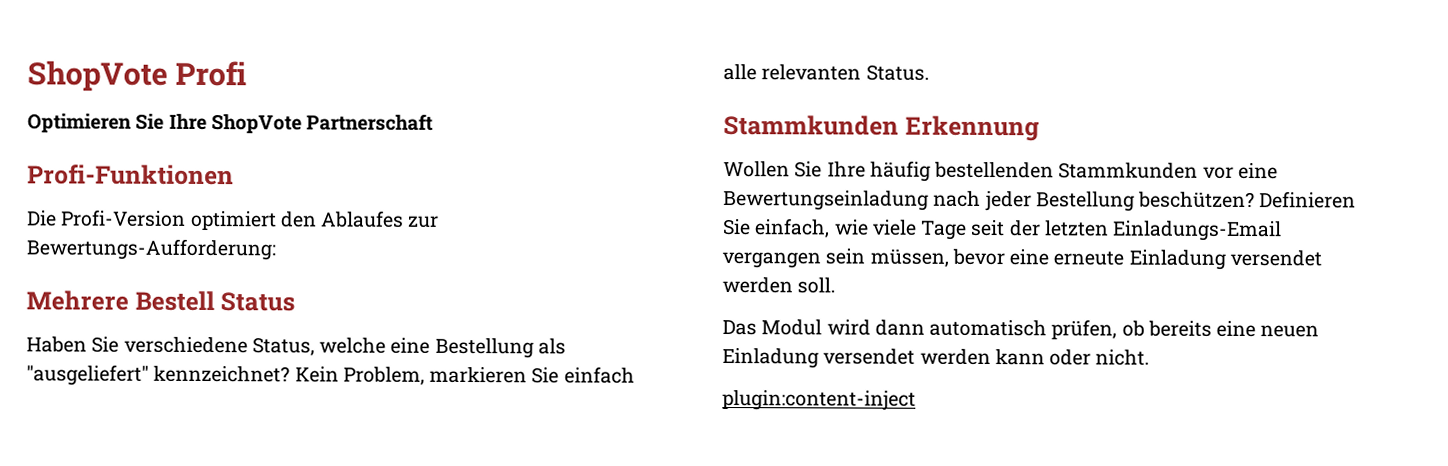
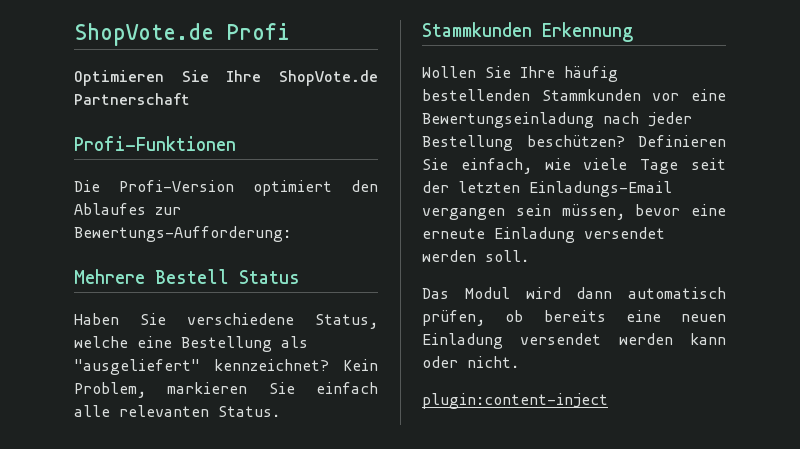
[27,60,168,92] ShopVote -> [74,23,214,46] ShopVote.de
[210,114,302,134] ShopVote -> [279,70,378,86] ShopVote.de

